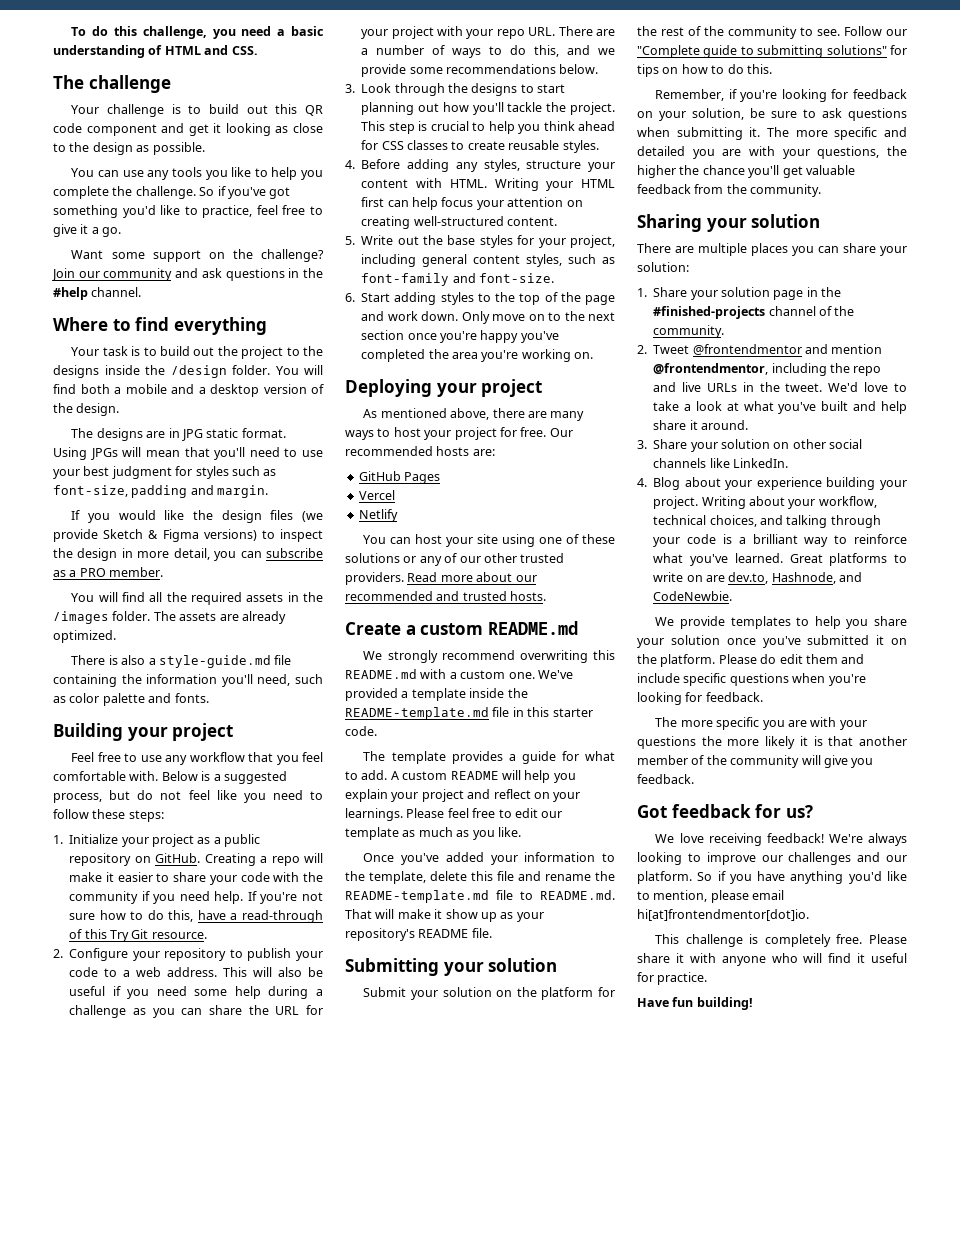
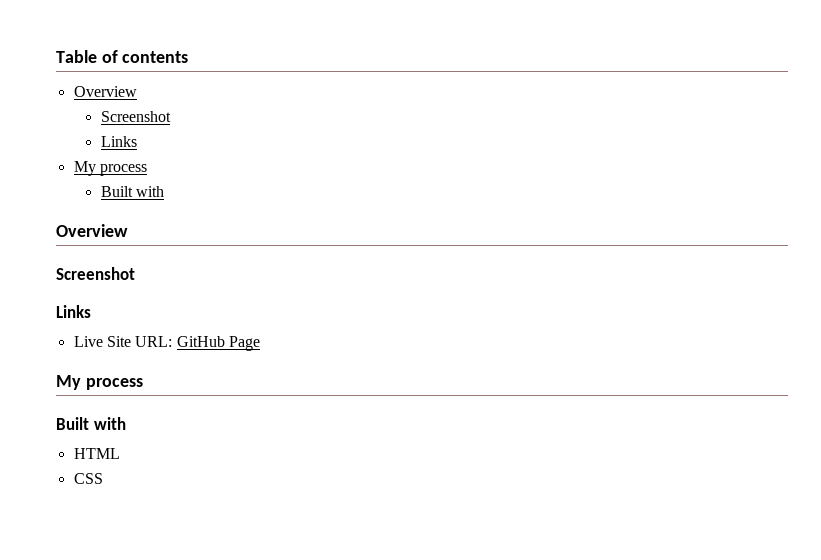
[71,26,325,39] [53,45,258,58] [53,75,171,93] [71,104,323,117] [53,123,324,136] [53,142,205,155] [71,167,323,180] [53,186,291,199] [53,205,324,218] [53,224,122,237] [71,249,324,262] [52,268,323,281] [53,287,142,300] [53,317,267,335] [71,346,324,359] [53,365,323,378] [53,384,324,397] [53,403,120,416] [71,428,286,441] [53,447,323,460] [53,466,277,479] [53,485,269,498] [71,510,323,523] [53,529,323,542] [53,548,323,561] [53,567,164,577] [71,592,323,605] [53,611,286,624] [53,630,116,643] [71,655,292,668] [53,674,323,687] [53,693,209,706] [53,723,234,741] [71,752,323,765] [53,771,287,784] [53,790,323,803] [53,809,164,822] [53,834,261,847] [69,853,323,866] [69,872,323,885] [69,891,323,904] [69,910,323,923] [69,929,207,942] [53,948,323,961] [69,967,323,977] [69,986,323,999] [69,1005,323,1018] [361,26,615,39] [361,45,615,58] [361,64,599,77] [345,83,566,96] [361,102,615,115] [361,121,615,134] [361,140,599,153] [345,159,615,172] [361,178,615,191] [361,197,583,210] [361,216,557,229] [345,235,615,248] [361,254,615,267] [361,273,554,286] [345,292,615,305] [361,311,615,324] [361,330,559,343] [361,349,594,362] [345,379,543,397] [363,408,585,421] [345,427,573,440] [345,446,495,456] [358,471,441,484] [358,490,395,500] [358,509,398,522] [363,534,615,547] [345,553,565,566] [345,572,537,585] [345,591,547,601] [345,621,578,635] [363,650,615,663] [345,669,573,679] [345,688,528,701] [345,707,593,720] [345,726,377,736] [363,751,615,764] [345,770,576,783] [345,789,581,802] [345,808,563,821] [345,827,521,840] [363,852,615,865] [345,871,615,884] [345,890,615,903] [345,909,544,922] [345,928,492,941] [345,958,558,976] [363,987,615,1000] [637,26,907,39] [637,45,907,58] [637,64,772,77] [655,89,907,102] [637,108,907,121] [637,127,907,140] [637,146,907,159] [637,165,855,178] [637,184,822,197] [637,214,821,232] [637,243,907,256] [637,262,689,272] [637,287,842,300] [653,306,855,319] [653,325,725,338] [637,344,883,355] [653,363,882,376] [653,382,907,392] [653,401,907,414] [653,420,748,430] [637,439,863,452] [653,458,788,468] [637,477,907,490] [653,496,877,509] [653,515,881,528] [653,534,907,547] [653,553,907,566] [653,572,863,584] [653,591,733,601] [655,616,907,629] [637,635,907,648] [637,654,865,667] [637,673,866,686] [637,692,763,705] [655,717,867,730] [637,736,907,749] [637,755,874,768] [637,774,694,784] [637,804,813,818] [655,833,907,846] [637,852,907,865] [637,871,907,884] [637,890,785,903] [637,909,809,921] [655,934,907,947] [637,953,907,966] [637,972,708,985] [637,997,753,1010] To do this challenge, you need a basic understanding of HTML and CSS. // The challenge // Your challenge is to build out this QR code component and get it looking as close to the design as possible. // You can use any tools you like to help you complete the challenge. So if you've got something you'd like to practice, feel free to give it a go. // Want some support on the challenge? Join our community and ask questions in the #help channel. // Where to find everything // Your task is to build out the project to the designs inside the /design folder. You will find both a mobile and a desktop version of the design. // The designs are in JPG static format. Using JPGs will mean that you'll need to use your best judgment for styles such as font-size, padding and margin. // If you would like the design files (we provide Sketch & Figma versions) to inspect the design in more detail, you can subscribe as a PRO member. // You will find all the required assets in the /images folder. The assets are already optimized. // There is also a style-guide.md file containing the information you'll need, such as color palette and fonts. // Building your project // Feel free to use any workflow that you feel comfortable with. Below is a suggested process, but do not feel like you need to follow these steps: // 1. Initialize your project as a public repository on GitHub. Creating a repo will make it easier to share your code with the community if you need help. If you're not sure how to do this, have a read-through of this Try Git resource. // 2. Configure your repository to publish your code to a web address. This will also be useful if you need some help during a challenge as you can share the URL for your project with your repo URL. There are a number of ways to do this, and we provide some recommendations below. // 3. Look through the designs to start planning out how you'll tackle the project. This step is crucial to help you think ahead for CSS classes to create reusable styles. // 4. Before adding any styles, structure your content with HTML. Writing your HTML first can help focus your attention on creating well-structured content. // 5. Write out the base styles for your project, including general content styles, such as font-family and font-size. // 6. Start adding styles to the top of the page and work down. Only move on to the next section once you're happy you've completed the area you're working on. // Deploying your project // As mentioned above, there are many ways to host your project for free. Our recommended hosts are: // GitHub Pages // Vercel // Netlify // You can host your site using one of these solutions or any of our other trusted providers. Read more about our recommended and trusted hosts. // Create a custom README.md // We strongly recommend overwriting this README.md with a custom one. We've provided a template inside the README-template.md file in this starter code. // The template provides a guide for what to add. A custom README will help you explain your project and reflect on your learnings. Please feel free to edit our template as much as you like. // Once you've added your information to the template, delete this file and rename the README-template.md file to README.md. That will make it show up as your repository's README file. // Submitting your solution // Submit your solution on the platform for the rest of the community to see. Follow our "Complete guide to submitting solutions" for tips on how to do this. // Remember, if you're looking for feedback on your solution, be sure to ask questions when submitting it. The more specific and detailed you are with your questions, the higher the chance you'll get valuable feedback from the community. // Sharing your solution // There are multiple places you can share your solution: // 1. Share your solution page in the #finished-projects channel of the community. // 2. Tweet @frontendmentor and mention @frontendmentor, including the repo and live URLs in the tweet. We'd love to take a look at what you've built and help share it around. // 3. Share your solution on other social channels like LinkedIn. // 4. Blog about your experience building your project. Writing about your workflow, technical choices, and talking through your code is a brilliant way to reinforce what you've learned. Great platforms to write on are dev.to, Hashnode, and CodeNewbie. // We provide templates to help you share your solution once you've submitted it on the platform. Please do edit them and include specific questions when you're looking for feedback. // The more specific you are with your questions the more likely it is that another member of the community will give you feedback. // Got feedback for us? // We love receiving feedback! We're always looking to improve our challenges and our platform. So if you have anything you'd like to mention, please email hi[at]frontendmentor[dot]io. // This challenge is completely free. Please share it with anyone who will find it useful for practice. // Have fun building! -> [56,50,189,63] [73,86,137,97] [100,111,171,122] [100,136,137,147] [73,161,147,176] [100,186,165,197] [56,224,128,237] [56,267,135,280] [56,305,91,318] [73,336,260,351] [56,375,143,390] [56,417,126,430] [73,448,120,459] [73,473,103,484] Table of contents // Overview // Screenshot // Links // My process // Built with // Overview // Screenshot // Links // Live Site URL: GitHub Page // My process // Built with // HTML // CSS

